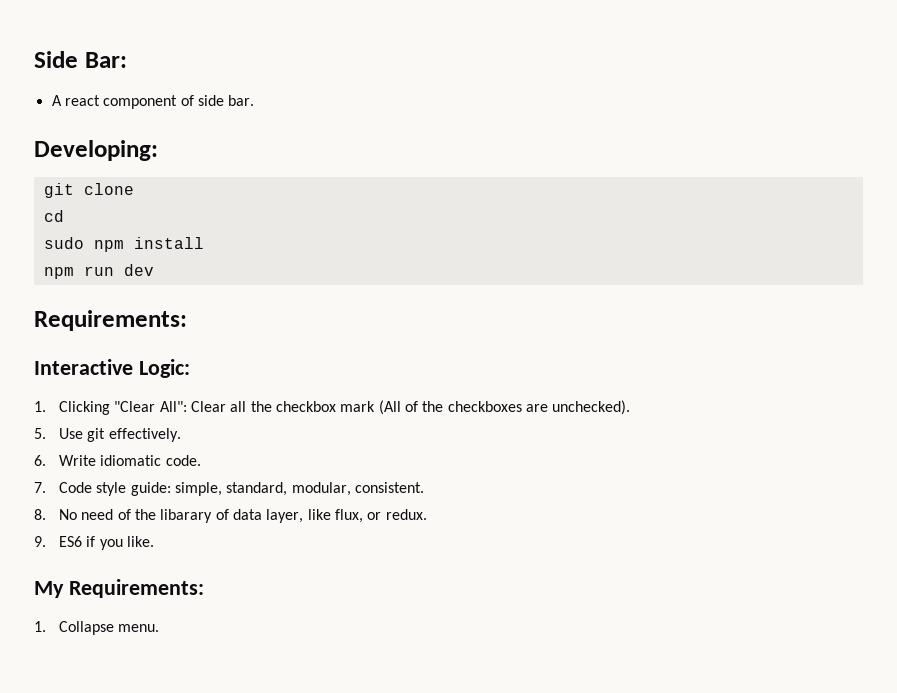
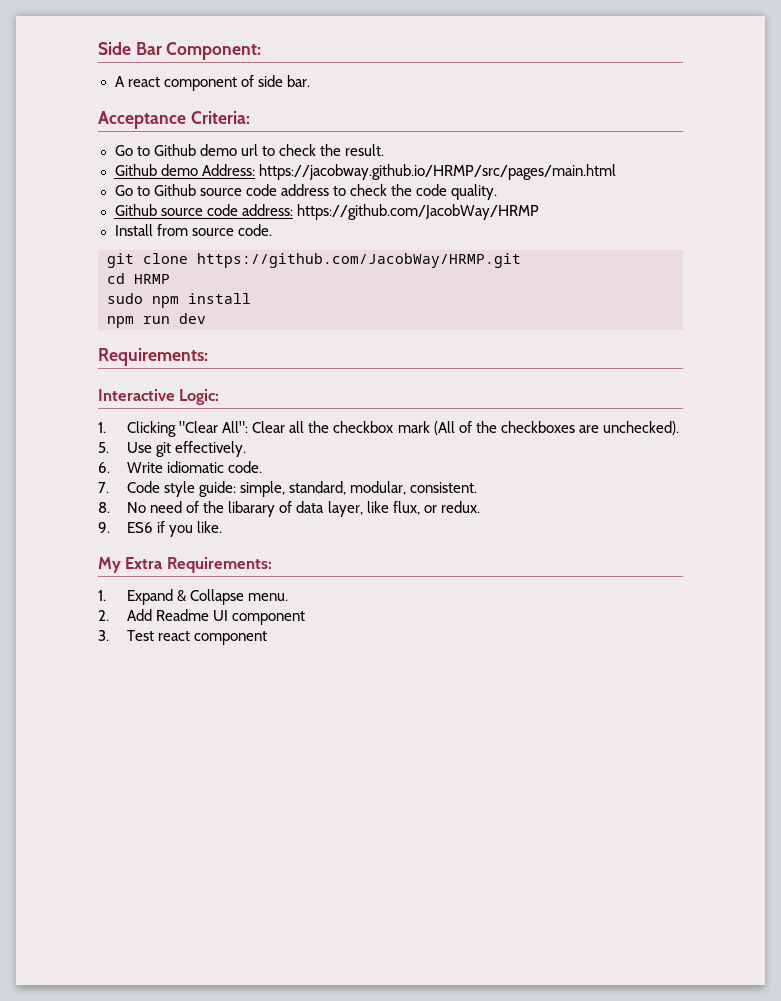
[84,52,127,68] Bar: -> [135,42,262,60] Bar Component:
[34,140,158,161] Developing: -> [98,111,250,129] [114,144,384,156] [114,164,616,180] [114,184,498,200] [114,204,539,220] [114,224,272,236] Acceptance Criteria: // Go to Github demo url to check the result. // Github demo Address: https://jacobway.github.io/HRMP/src/pages/main.html // Go to Github source code address to check the code quality. // Github source code address: https://github.com/JacobWay/HRMP // Install from source code.
(134, 189) none -> [197,253,521,268] https://github.com/JacobWay/HRMP.git
(64, 216) none -> [134,274,170,284] HRMP
(64, 589) none -> [125,557,164,569] Extra
(46, 626) none -> [127,589,187,605] Expand &
(160, 628) none -> [98,609,306,625] [98,630,268,645] // 2. Add Readme UI component // 3. Test react component

